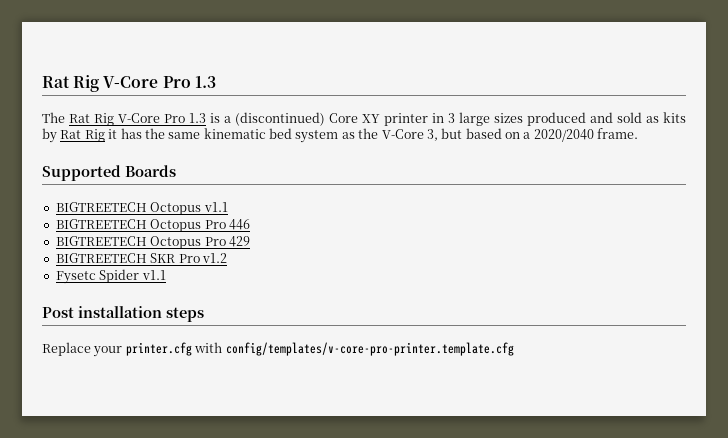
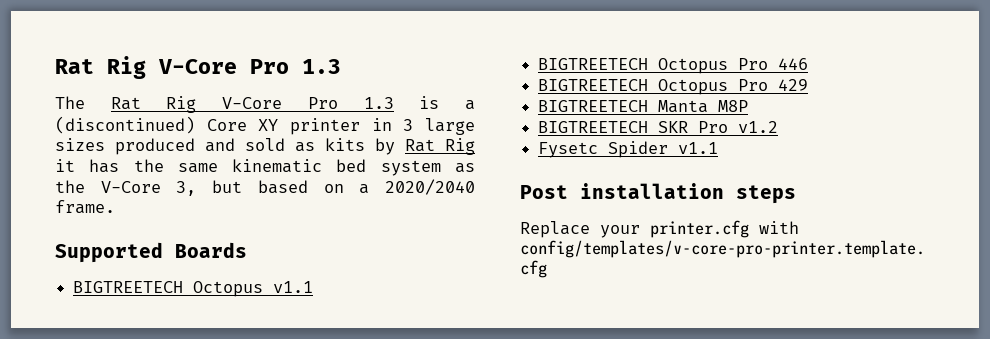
(250, 241) none -> [538,100,749,113] // BIGTREETECH Manta M8P

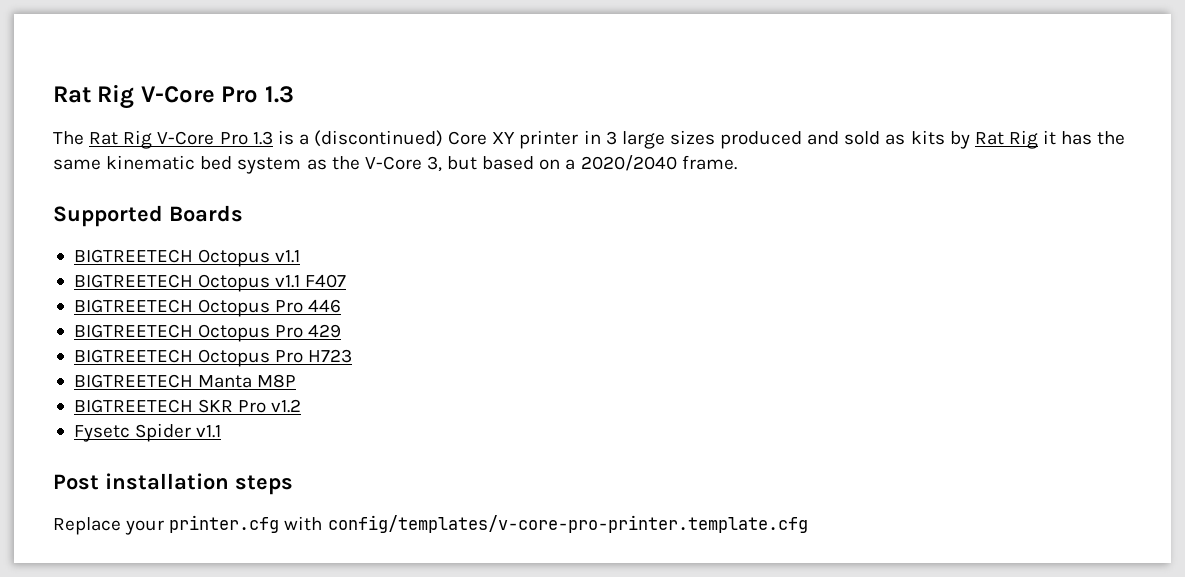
(314, 287) none -> [73,274,347,292] // BIGTREETECH Octopus v1.1 F407
(809, 85) none -> [73,349,353,367] // BIGTREETECH Octopus Pro H723

